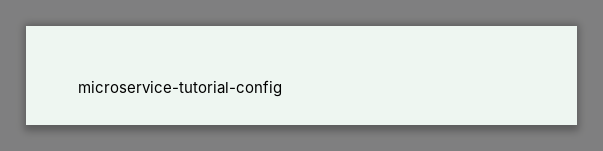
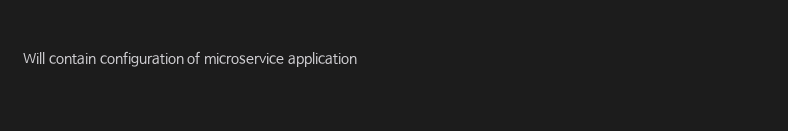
[78,80,282,97] microservice-tutorial-config -> [23,51,357,67] Will contain configuration of microservice application

